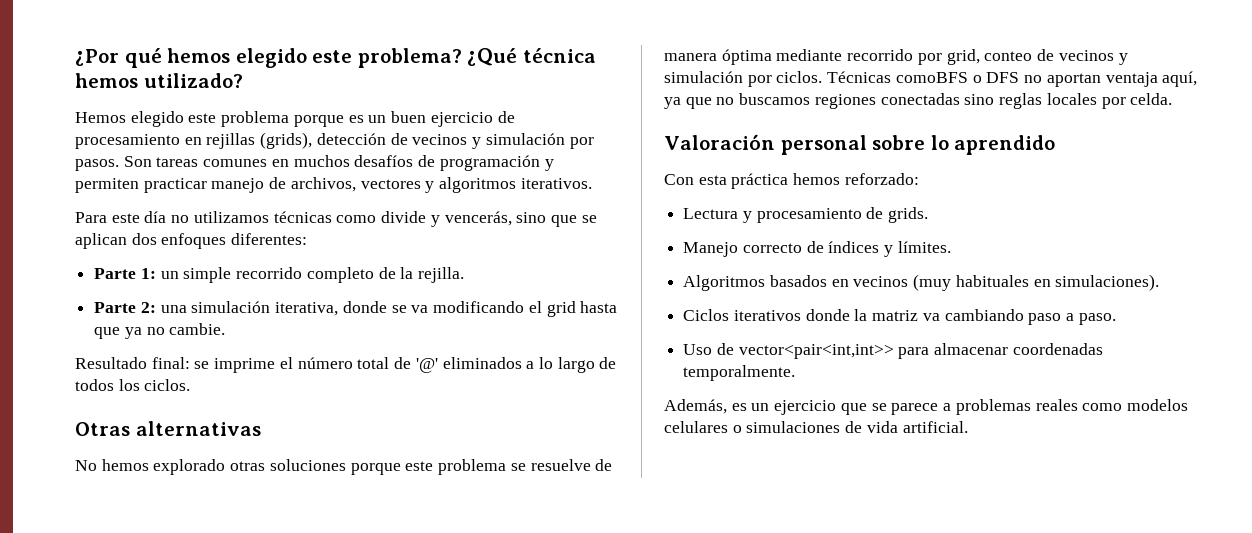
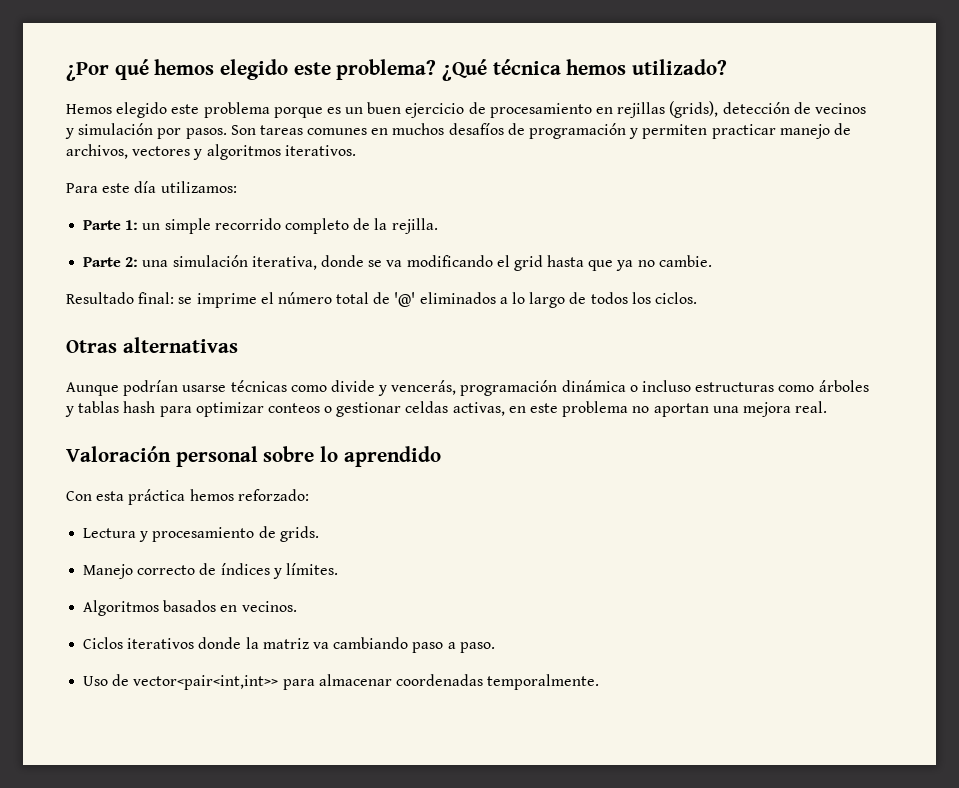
[171,211,597,227] [75,233,308,249] no utilizamos técnicas como divide y vencerás, sino que se aplican dos enfoques diferentes: -> [160,181,237,193] utilizamos:
[75,459,613,475] [664,49,1128,65] [664,71,1198,87] [664,93,1173,109] No hemos explorado otras soluciones porque este problema se resuelve de manera óptima mediante recorrido por grid, conteo de vecinos y simulación por ciclos. Técnicas comoBFS o DFS no aportan ventaja aquí, ya que no buscamos regiones conectadas sino reglas locales por celda. -> [66,380,869,396] [65,401,828,417] Aunque podrían usarse técnicas como divide y vencerás, programación dinámica o incluso estructuras como árboles y tablas hash para optimizar conteos o gestionar celdas activas, en este problema no aportan una mejora real.
[853,274,1160,291] vecinos (muy habituales en simulaciones). -> [241,601,297,612] vecinos.
[664,399,1188,415] [664,421,968,433] // Además, es un ejercicio que se parece a problemas reales como modelos celulares o simulaciones de vida artificial. -> (600, 682) none

